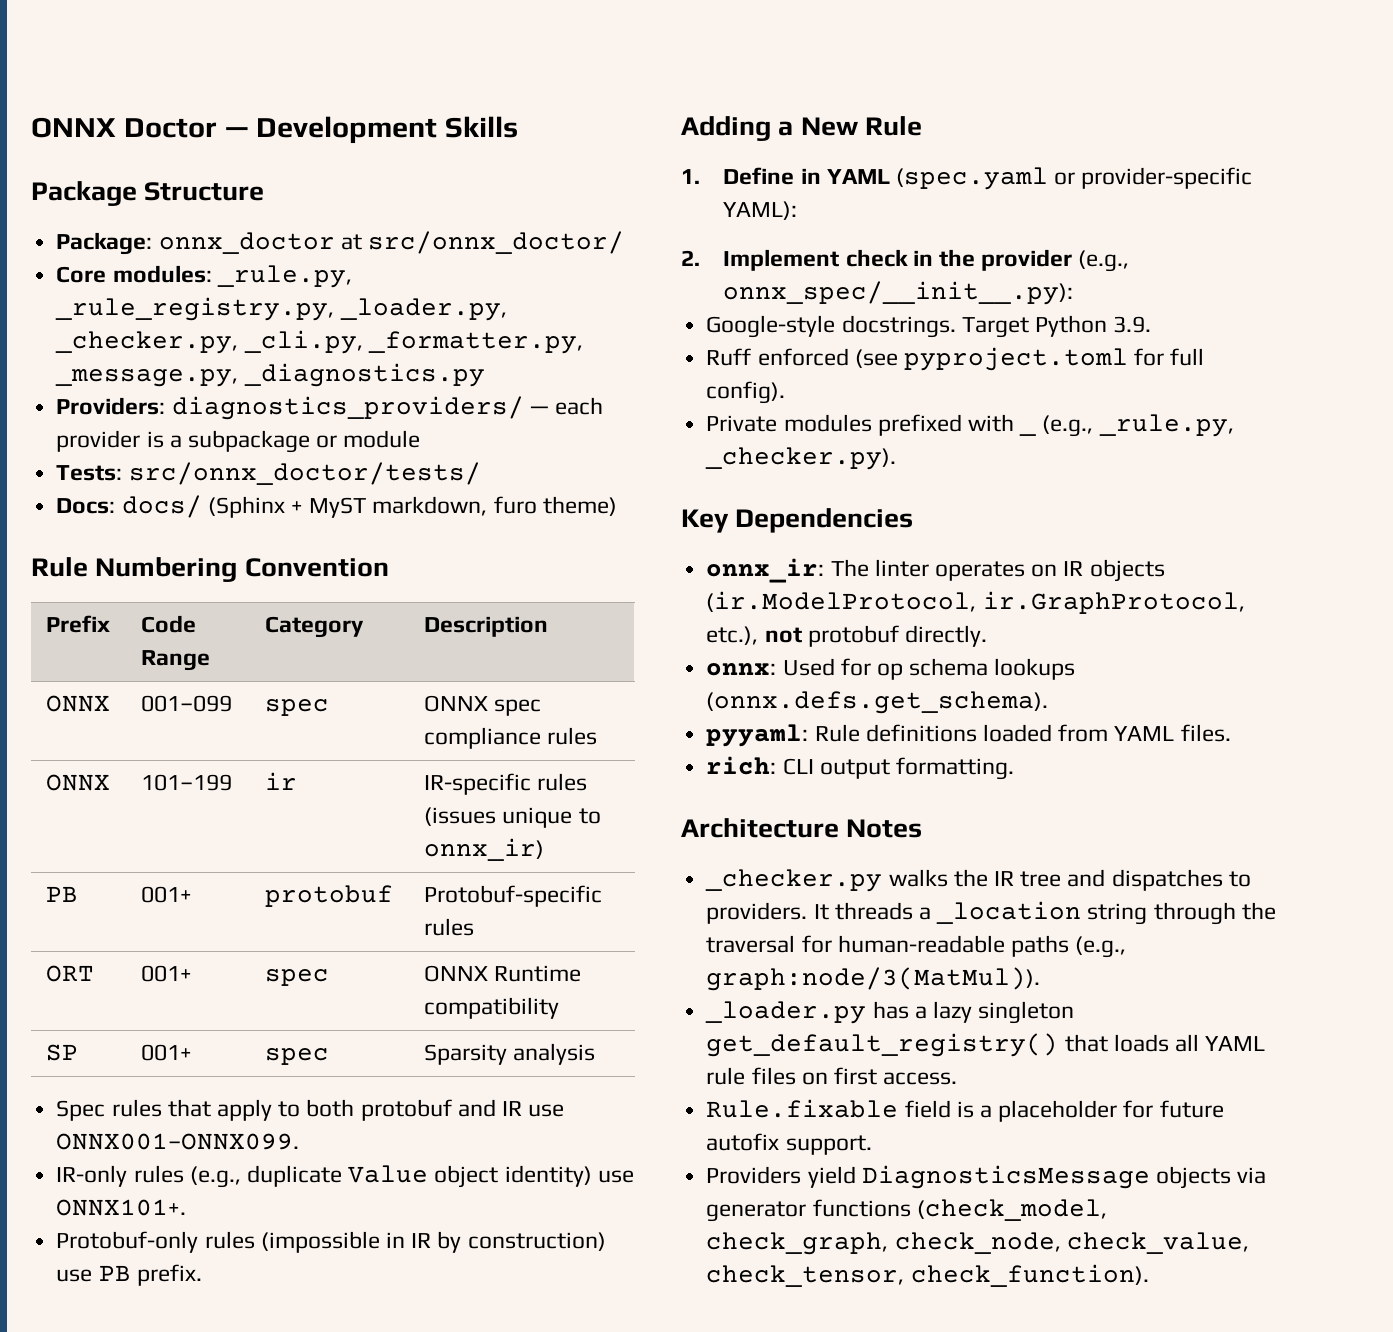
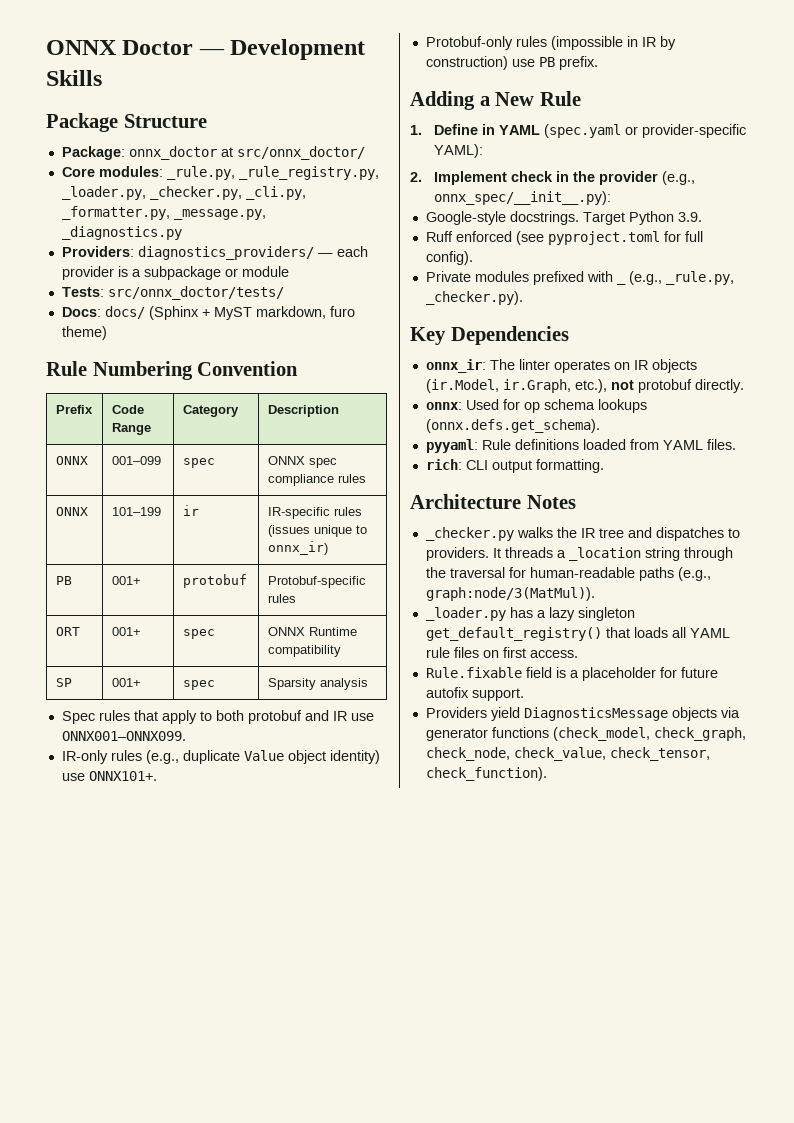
[706,591,1245,614] (ir.ModelProtocol, ir.GraphProtocol, -> [425,379,571,393] (ir.Model, ir.Graph,

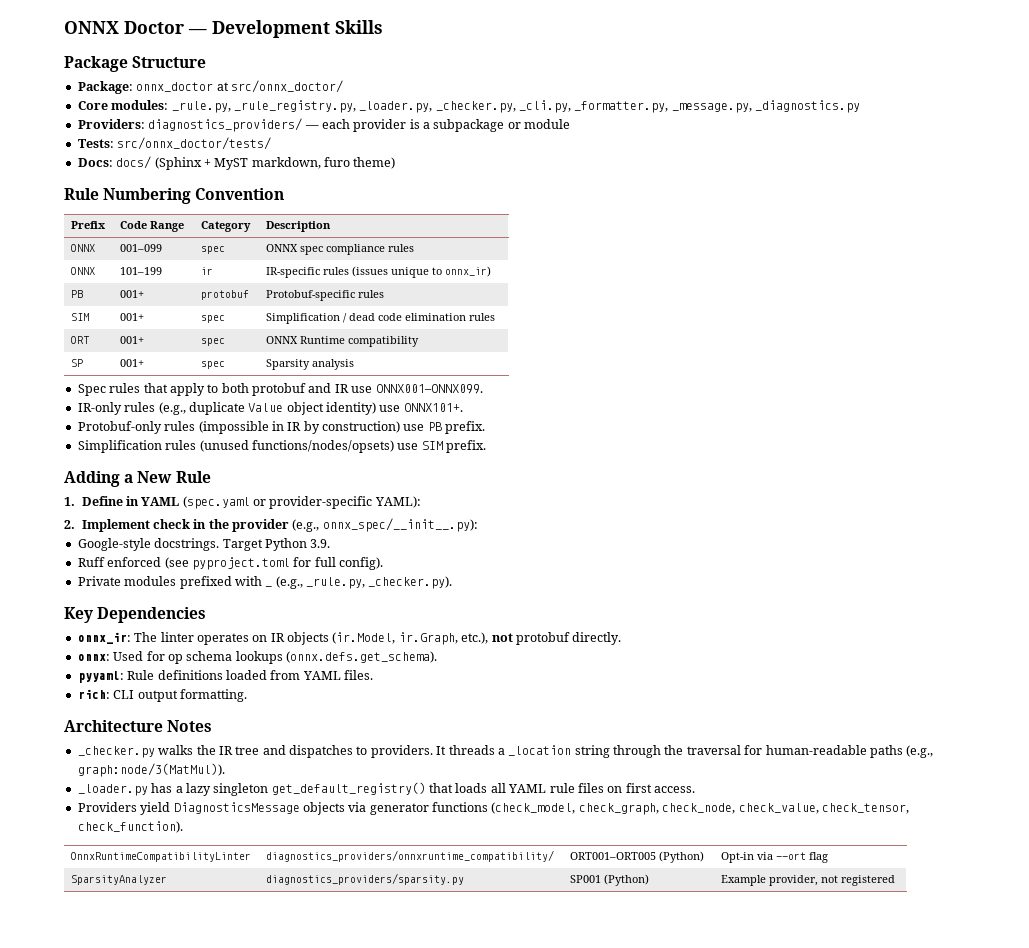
(296, 598) none -> [71,313,90,321] [120,313,145,321] [201,315,226,323] [266,313,496,324] // SIM | 001+ | spec | Simplification / dead code elimination rules
(598, 63) none -> [77,440,486,453] // Simplification rules (unused functions/nodes/opsets) use SIM prefix.
[425,667,718,681] [425,687,524,701] // Rule.fixable field is a placeholder for future autofix support. -> (695, 789) none
(547, 774) none -> [71,852,252,862] [266,850,555,862] [570,851,705,863] [721,852,829,863] [71,875,168,885] [266,873,465,885] [570,874,650,886] [721,875,896,886] // OnnxRuntimeCompatibilityLinter | diagnostics_providers/onnxruntime_compatibility/ | ORT001–ORT005 (Python) | Opt-in via --ort flag // SparsityAnalyzer | diagnostics_providers/sparsity.py | SP001 (Python) | Example provider, not registered

